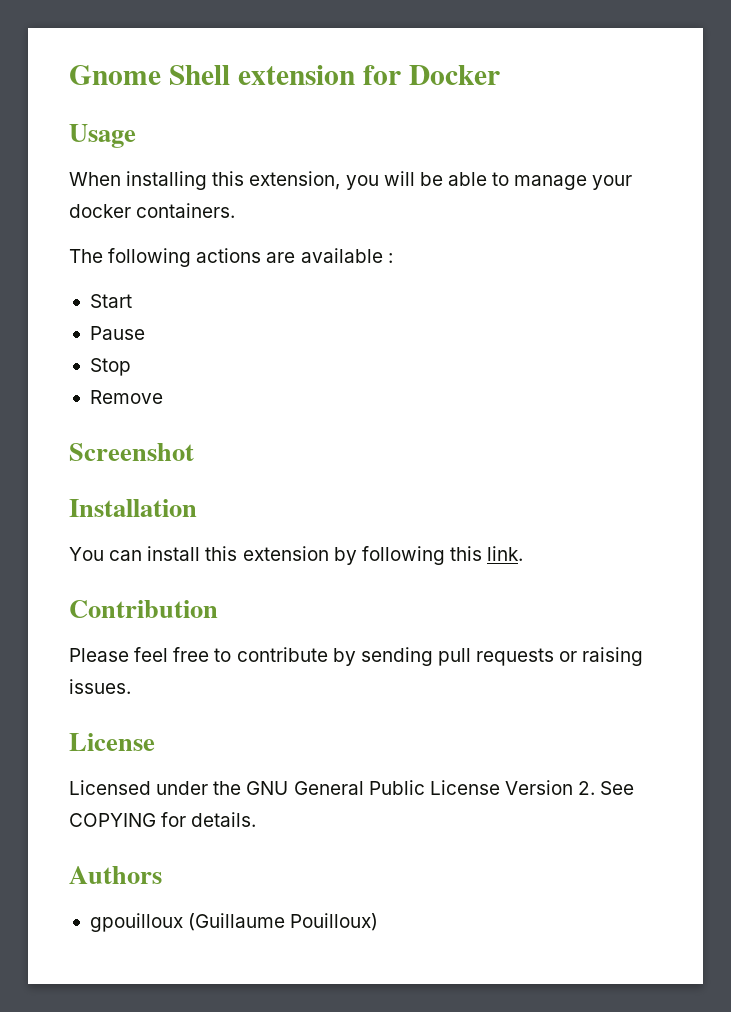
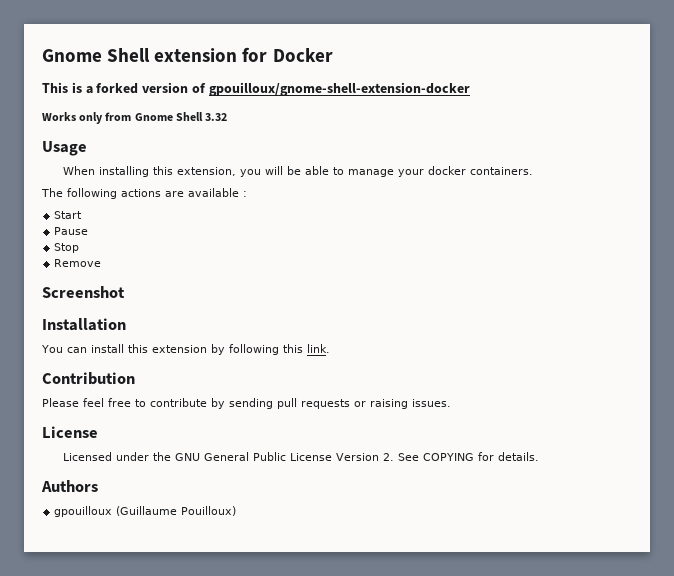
(500, 75) none -> [42,82,470,96] [42,112,228,124] // This is a forked version of gpouilloux/gnome-shell-extension-docker // Works only from Gnome Shell 3.32

